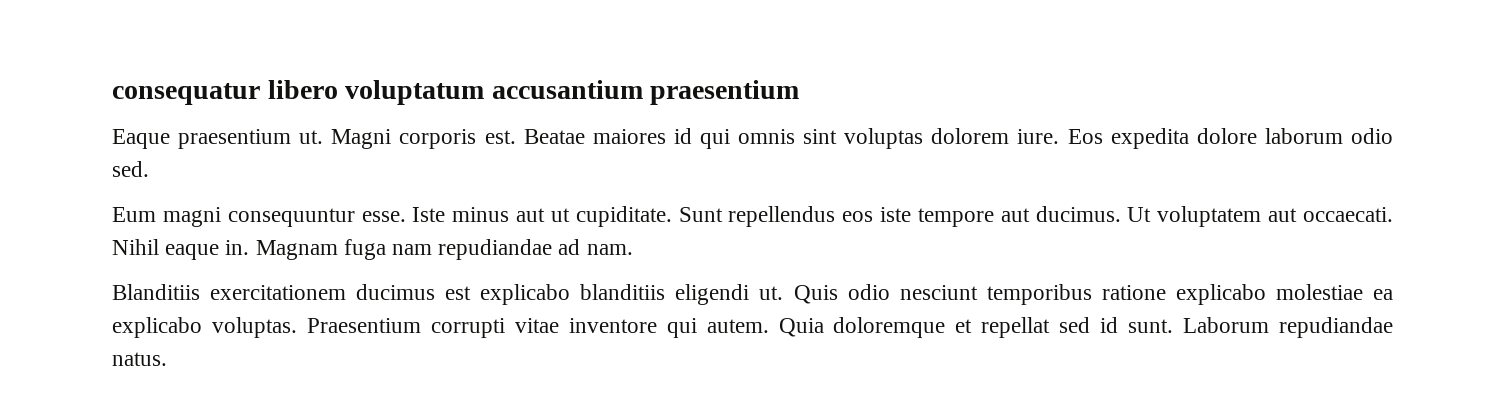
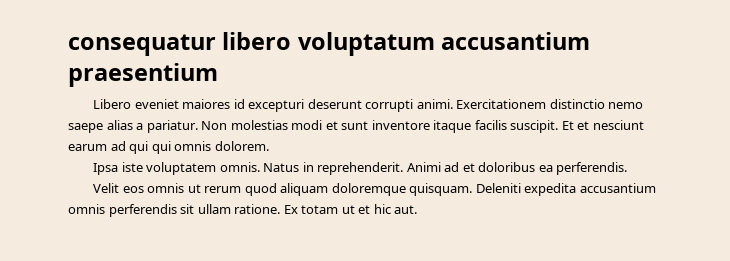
[112,128,1393,149] [112,161,149,177] [112,206,1394,227] [112,239,633,260] [112,284,1393,305] [112,317,1393,338] [112,352,167,366] Eaque praesentium ut. Magni corporis est. Beatae maiores id qui omnis sint voluptas dolorem iure. Eos expedita dolore laborum odio sed. // Eum magni consequuntur esse. Iste minus aut ut cupiditate. Sunt repellendus eos iste tempore aut ducimus. Ut voluptatem aut occaecati. Nihil eaque in. Magnam fuga nam repudiandae ad nam. // Blanditiis exercitationem ducimus est explicabo blanditiis eligendi ut. Quis odio nesciunt temporibus ratione explicabo molestiae ea explicabo voluptas. Praesentium corrupti vitae inventore qui autem. Quia doloremque et repellat sed id sunt. Laborum repudiandae natus. -> [93,99,644,112] [68,120,644,133] [68,141,269,154] [93,162,628,175] [93,183,656,196] [68,204,418,217] Libero eveniet maiores id excepturi deserunt corrupti animi. Exercitationem distinctio nemo saepe alias a pariatur. Non molestias modi et sunt inventore itaque facilis suscipit. Et et nesciunt earum ad qui qui omnis dolorem. // Ipsa iste voluptatem omnis. Natus in reprehenderit. Animi ad et doloribus ea perferendis. // Velit eos omnis ut rerum quod aliquam doloremque quisquam. Deleniti expedita accusantium omnis perferendis sit ullam ratione. Ex totam ut et hic aut.

